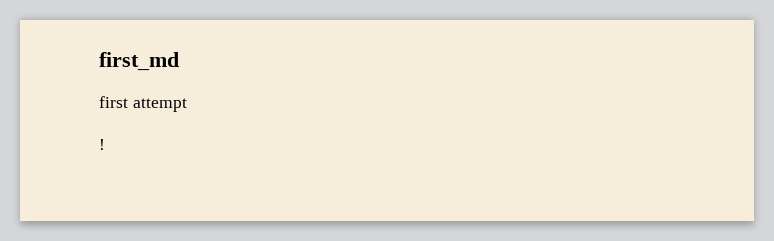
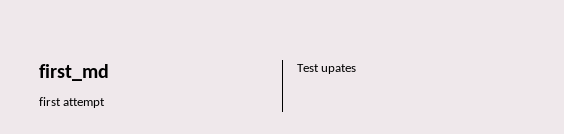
[99,139,105,150] ! -> [297,64,357,74] Test upates

